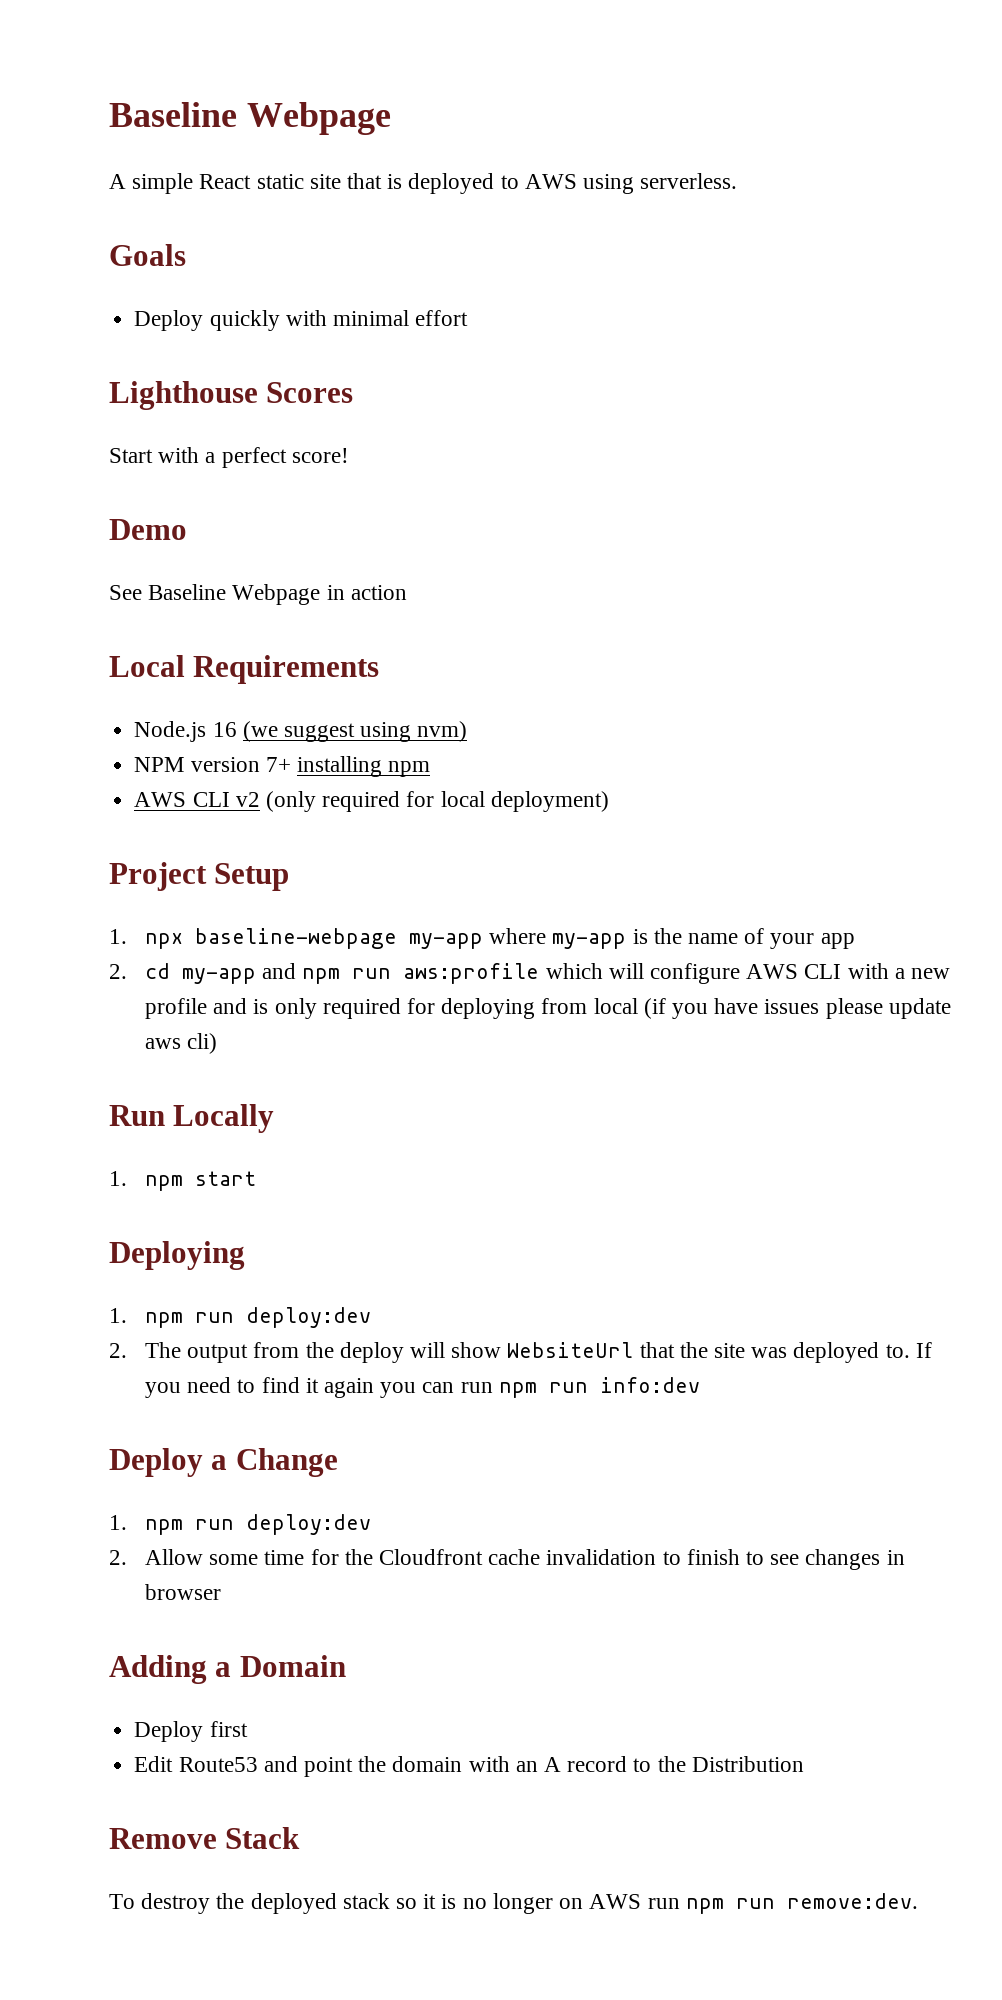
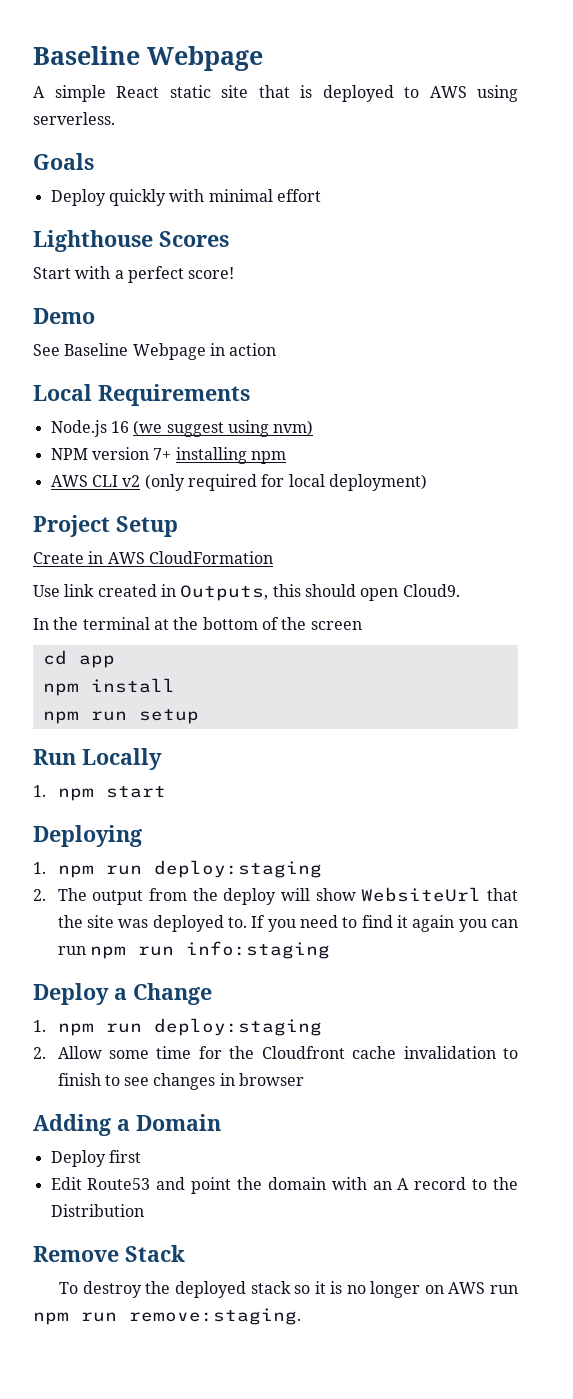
[109,928,855,949] [109,963,951,984] [144,998,951,1019] [144,1033,218,1054] 1. npx baseline-webpage my-app where my-app is the name of your app // 2. cd my-app and npm run aws:profile which will configure AWS CLI with a new profile and is only required for deploying from local (if you have issues please update aws cli) -> [33,551,273,564] [33,584,460,601] [33,617,362,630] [42,650,115,668] [42,678,175,696] [42,709,199,724] Create in AWS CloudFormation // Use link created in Outputs, this should open Cloud9. // In the terminal at the bottom of the screen // cd app // npm install // npm run setup
[245,1307,371,1328] deploy:dev -> [153,860,322,878] deploy:staging
[599,1377,700,1393] info:dev -> [185,941,330,959] info:staging
[245,1514,371,1535] deploy:dev -> [153,1018,322,1036] deploy:staging
[786,1893,918,1909] remove:dev. -> [129,1308,301,1325] remove:staging.

